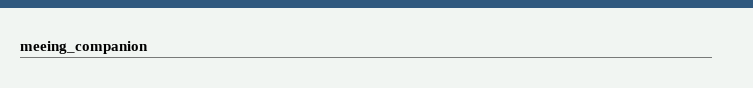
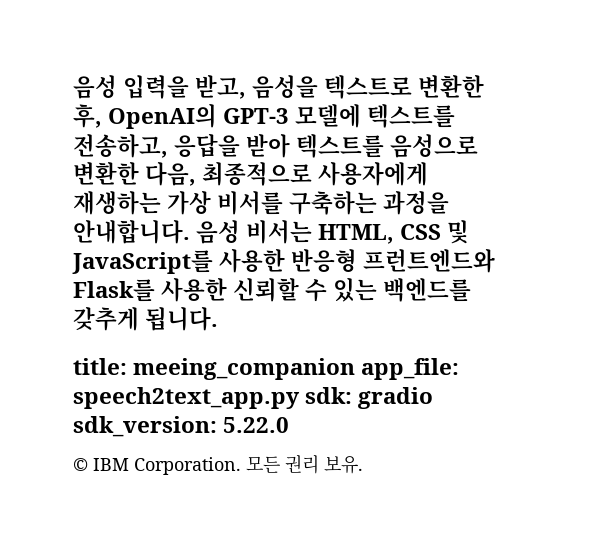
[20,41,148,54] meeing_companion -> [73,75,485,99] [73,104,456,129] [73,133,479,158] [73,162,429,186] [73,191,450,215] [73,220,470,244] [72,249,496,274] [73,278,472,302] [73,307,219,331] [73,358,460,380] [73,387,434,409] [73,416,290,437] [73,455,363,475] 음성 입력을 받고, 음성을 텍스트로 변환한 후, OpenAI의 GPT-3 모델에 텍스트를 전송하고, 응답을 받아 텍스트를 음성으로 변환한 다음, 최종적으로 사용자에게 재생하는 가상 비서를 구축하는 과정을 안내합니다. 음성 비서는 HTML, CSS 및 JavaScript를 사용한 반응형 프런트엔드와 Flask를 사용한 신뢰할 수 있는 백엔드를 갖추게 됩니다. // title: meeing_companion app_file: speech2text_app.py sdk: gradio sdk_version: 5.22.0 // © IBM Corporation. 모든 권리 보유.

